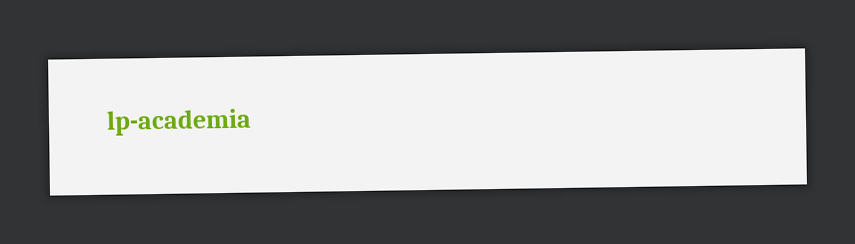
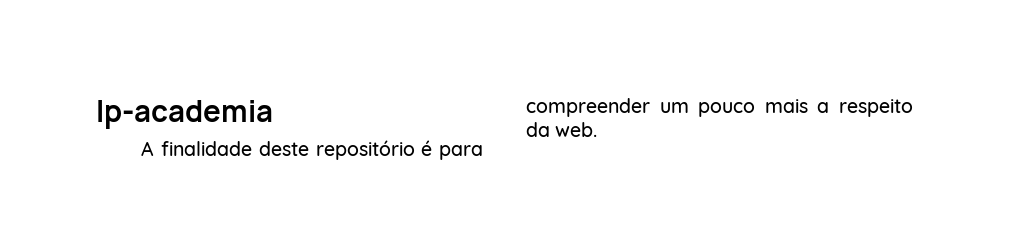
(252, 122) none -> [141,140,483,160] [526,98,913,117] [526,122,598,137] // A finalidade deste repositório é para compreender um pouco mais a respeito da web.

